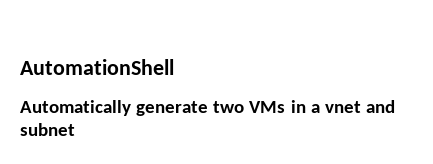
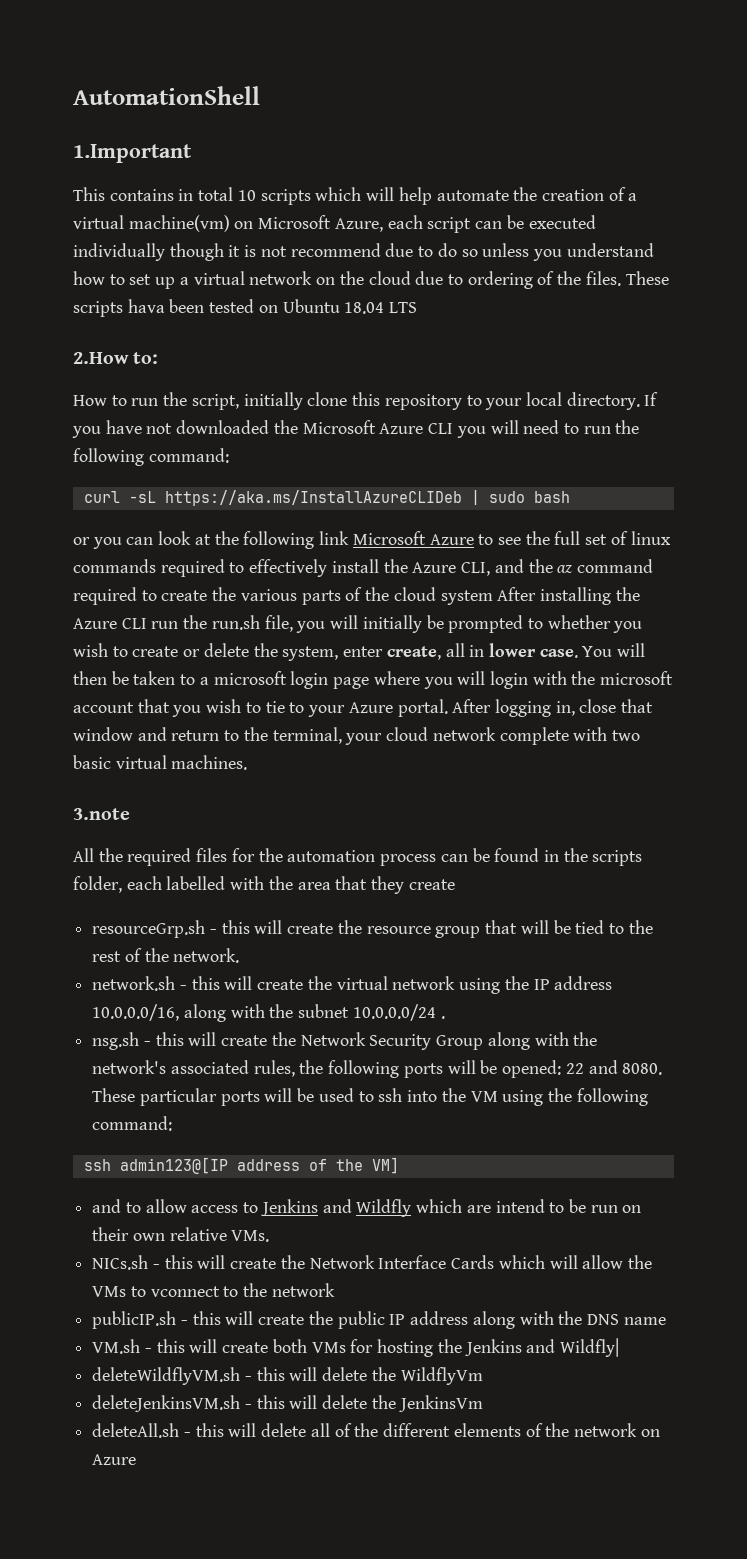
[20,100,395,116] [20,123,75,136] Automatically generate two VMs in a vnet and subnet -> [73,144,192,163] [73,187,638,205] [73,215,596,233] [73,243,654,261] [73,271,669,289] [73,299,418,317] [73,352,159,364] [73,392,659,410] [72,420,640,438] [73,448,229,466] [83,490,570,506] [73,531,671,549] [73,559,653,577] [73,587,640,605] [73,615,643,633] [73,643,646,661] [73,671,674,689] [73,699,654,717] [73,727,640,745] [73,755,248,770] [73,808,130,820] [73,848,643,866] [73,876,455,894] [92,920,653,938] [92,948,240,963] [92,976,613,994] [92,1004,445,1022] [92,1032,598,1050] [92,1060,663,1078] [92,1088,648,1106] [92,1116,173,1131] [83,1157,399,1174] [92,1199,642,1217] [92,1227,270,1242] [92,1255,652,1270] [92,1283,335,1297] [92,1311,666,1329] [92,1338,619,1357] [92,1367,483,1385] [92,1395,483,1412] [92,1423,660,1438] [92,1454,137,1465] 1.Important // This contains in total 10 scripts which will help automate the creation of a virtual machine(vm) on Microsoft Azure, each script can be executed individually though it is not recommend due to do so unless you understand how to set up a virtual network on the cloud due to ordering of the files. These scripts hava been tested on Ubuntu 18.04 LTS // 2.How to: // How to run the script, initially clone this repository to your local directory. If you have not downloaded the Microsoft Azure CLI you will need to run the following command: // curl -sL https://aka.ms/InstallAzureCLIDeb | sudo bash // or you can look at the following link Microsoft Azure to see the full set of linux commands required to effectively install the Azure CLI, and the az command required to create the various parts of the cloud system After installing the Azure CLI run the run.sh file, you will initially be prompted to whether you wish to create or delete the system, enter create, all in lower case. You will then be taken to a microsoft login page where you will login with the microsoft account that you wish to tie to your Azure portal. After logging in, close that window and return to the terminal, your cloud network complete with two basic virtual machines. // 3.note // All the required files for the automation process can be found in the scripts folder, each labelled with the area that they create // resourceGrp.sh - this will create the resource group that will be tied to the rest of the network. // network.sh - this will create the virtual network using the IP address 10.0.0.0/16, along with the subnet 10.0.0.0/24 . // nsg.sh - this will create the Network Security Group along with the network's associated rules, the following ports will be opened: 22 and 8080. These particular ports will be used to ssh into the VM using the following command: // ssh admin123@[IP address of the VM] // and to allow access to Jenkins and Wildfly which are intend to be run on their own relative VMs. // NICs.sh - this will create the Network Interface Cards which will allow the VMs to vconnect to the network // publicIP.sh - this will create the public IP address along with the DNS name // VM.sh - this will create both VMs for hosting the Jenkins and Wildfly| // deleteWildflyVM.sh - this will delete the WildflyVm // deleteJenkinsVM.sh - this will delete the JenkinsVm // deleteAll.sh - this will delete all of the different elements of the network on Azure

